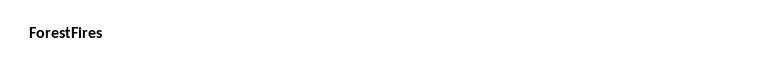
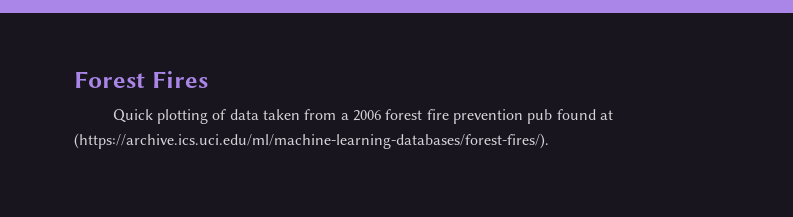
[29,27,102,38] ForestFires -> [74,71,208,88] [112,109,614,124] [74,133,549,149] Forest Fires // Quick plotting of data taken from a 2006 forest fire prevention pub found at (https://archive.ics.uci.edu/ml/machine-learning-databases/forest-fires/).

